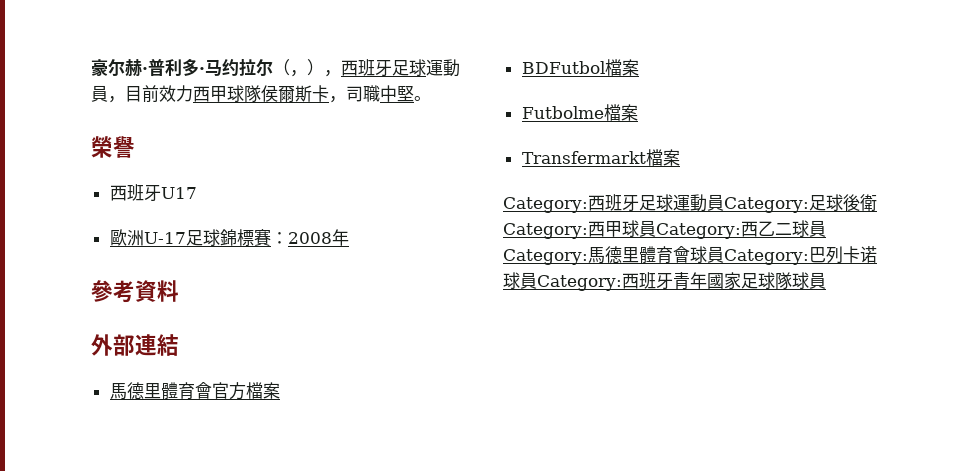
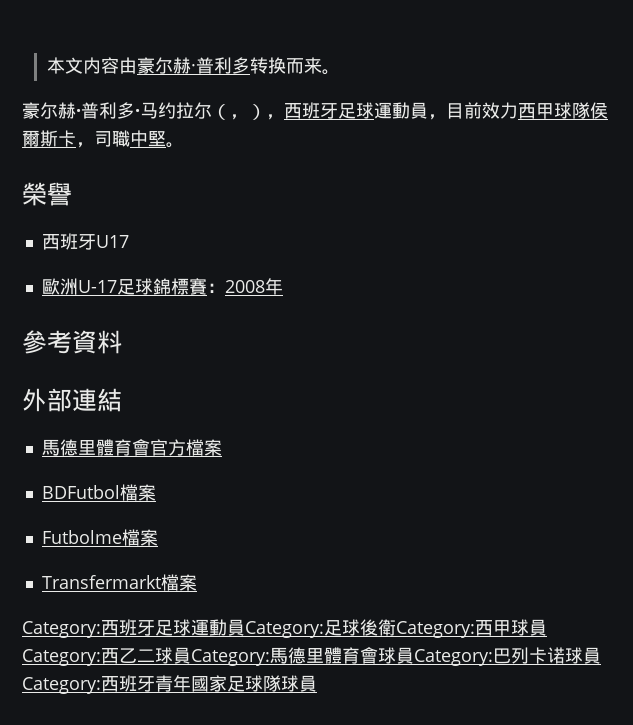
(91, 67) none -> [46,57,340,75] 本文内容由豪尔赫·普利多转换而来。 //

